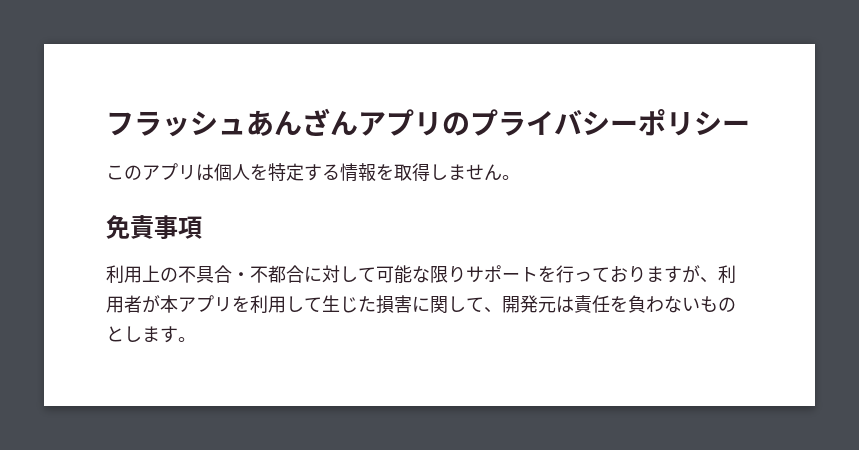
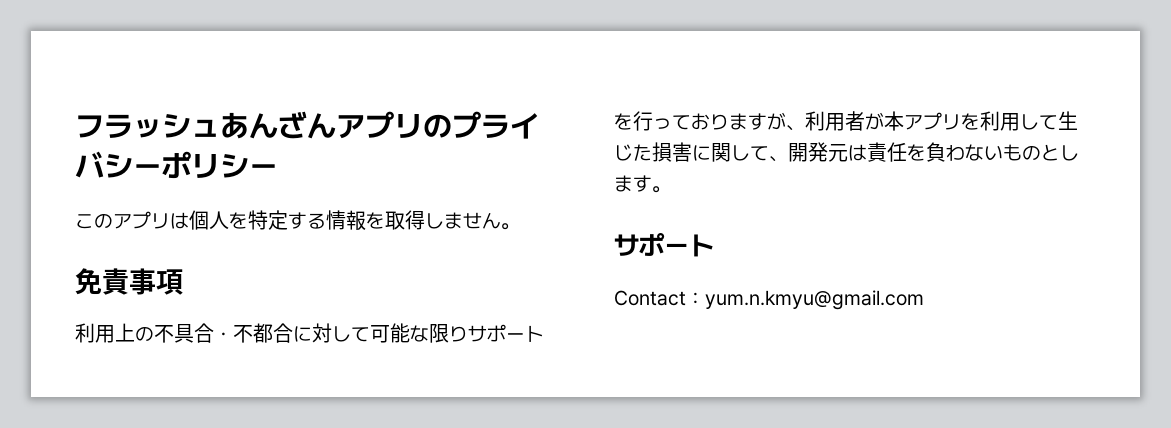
(196, 339) none -> [614,232,714,257] [614,290,924,310] // サポート // Contact：yum.n.kmyu@gmail.com

